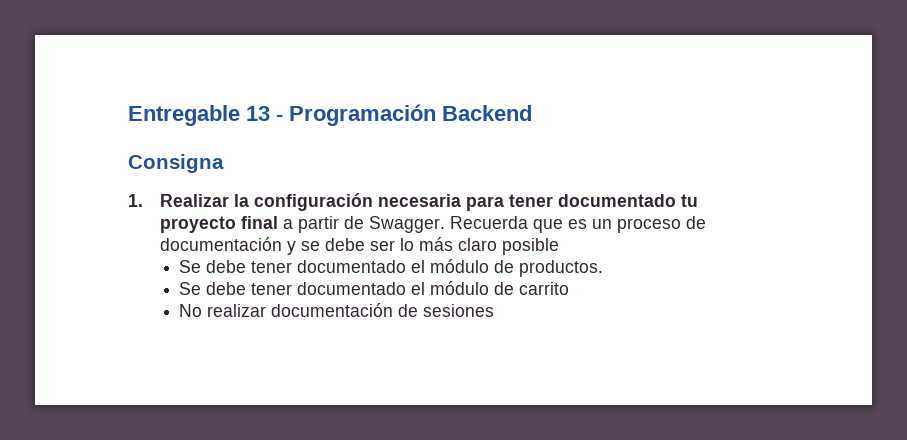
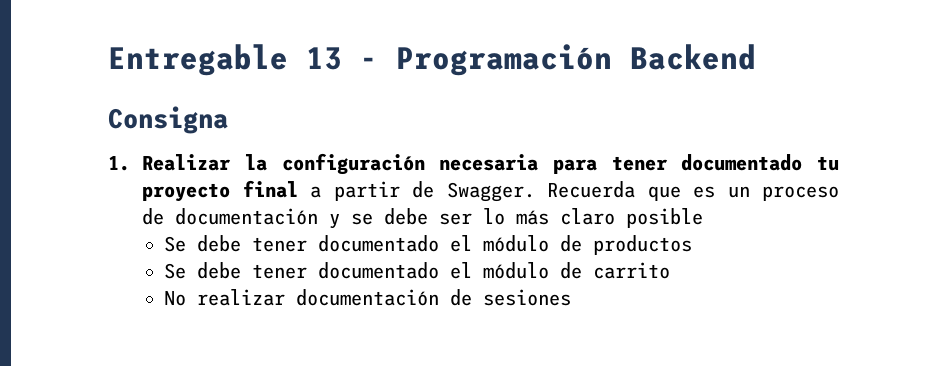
[519,260,604,277] productos. -> [593,235,693,255] productos

